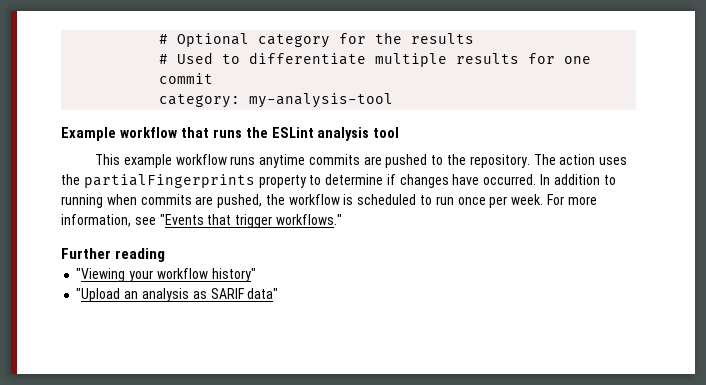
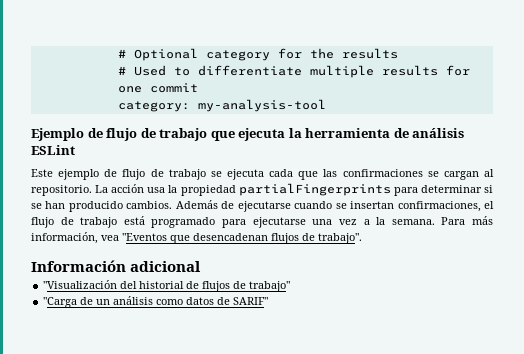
[61,127,400,141] [94,154,628,168] [61,174,616,188] [61,194,597,208] [61,214,342,228] [61,248,166,262] [76,268,256,282] [76,288,279,302] Example workflow that runs the ESLint analysis tool // This example workflow runs anytime commits are pushed to the repository. The action uses the partialFingerprints property to determine if changes have occurred. In addition to running when commits are pushed, the workflow is scheduled to run once per week. For more information, see "Events that trigger workflows." // Further reading // "Viewing your workflow history" // "Upload an analysis as SARIF data" -> [31,128,465,141] [31,145,75,155] [31,169,495,180] [31,183,493,196] [31,200,494,212] [31,216,494,228] [31,232,362,244] [31,260,202,272] [43,280,291,292] [43,296,269,308] Ejemplo de flujo de trabajo que ejecuta la herramienta de análisis ESLint // Este ejemplo de flujo de trabajo se ejecuta cada que las confirmaciones se cargan al repositorio. La acción usa la propiedad partialFingerprints para determinar si se han producido cambios. Además de ejecutarse cuando se insertan confirmaciones, el flujo de trabajo está programado para ejecutarse una vez a la semana. Para más información, vea "Eventos que desencadenan flujos de trabajo". // Información adicional // "Visualización del historial de flujos de trabajo" // "Carga de un análisis como datos de SARIF"

